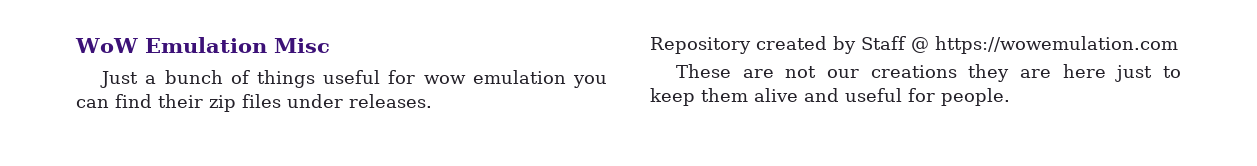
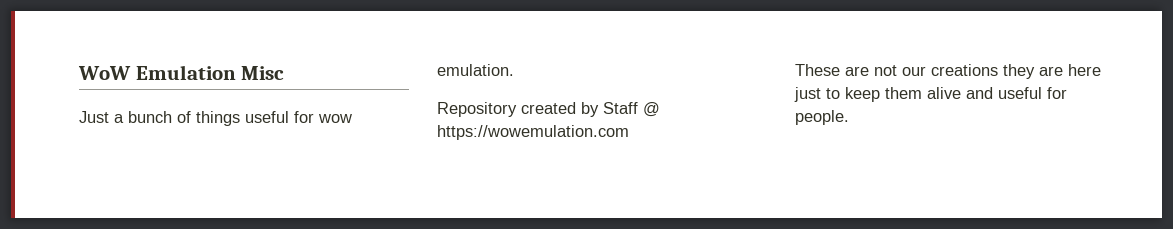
[472,70,607,88] [76,94,432,112] emulation you can find their zip files under releases. -> [437,64,514,76] emulation.

